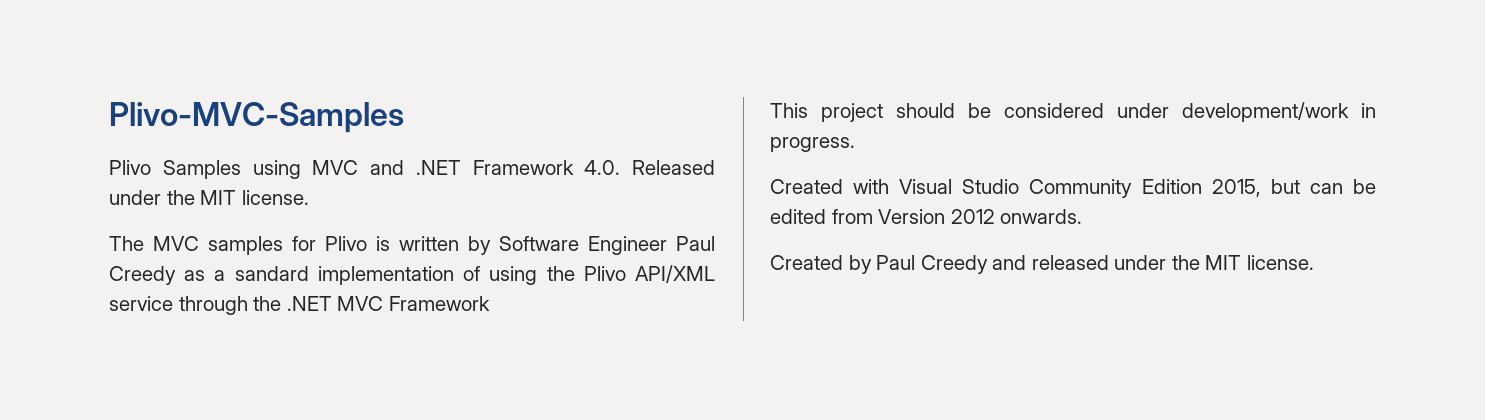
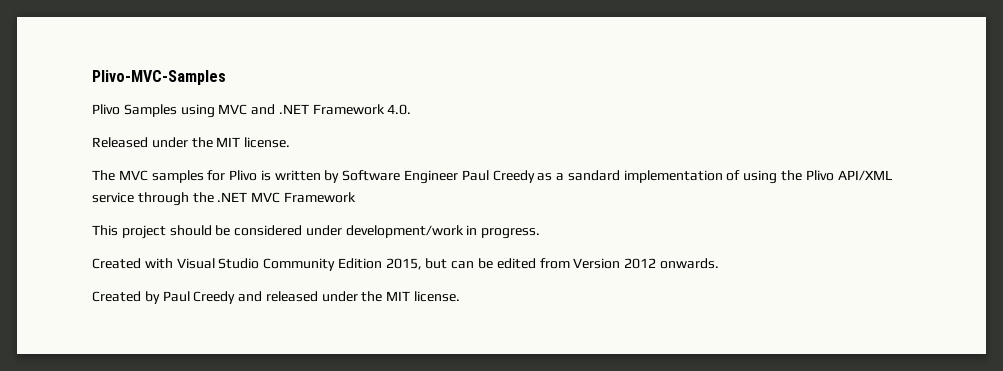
(621, 167) none -> (412, 109) //

